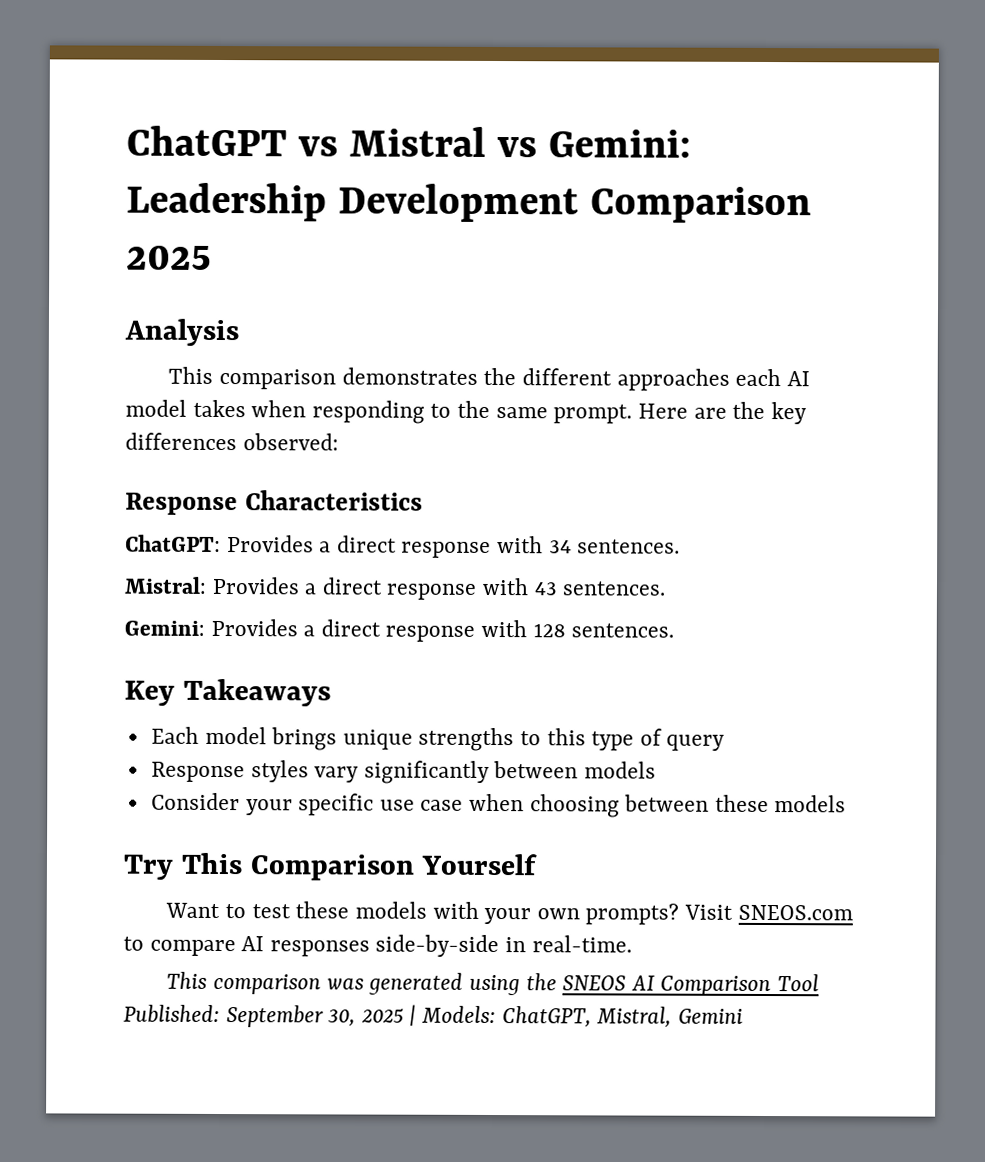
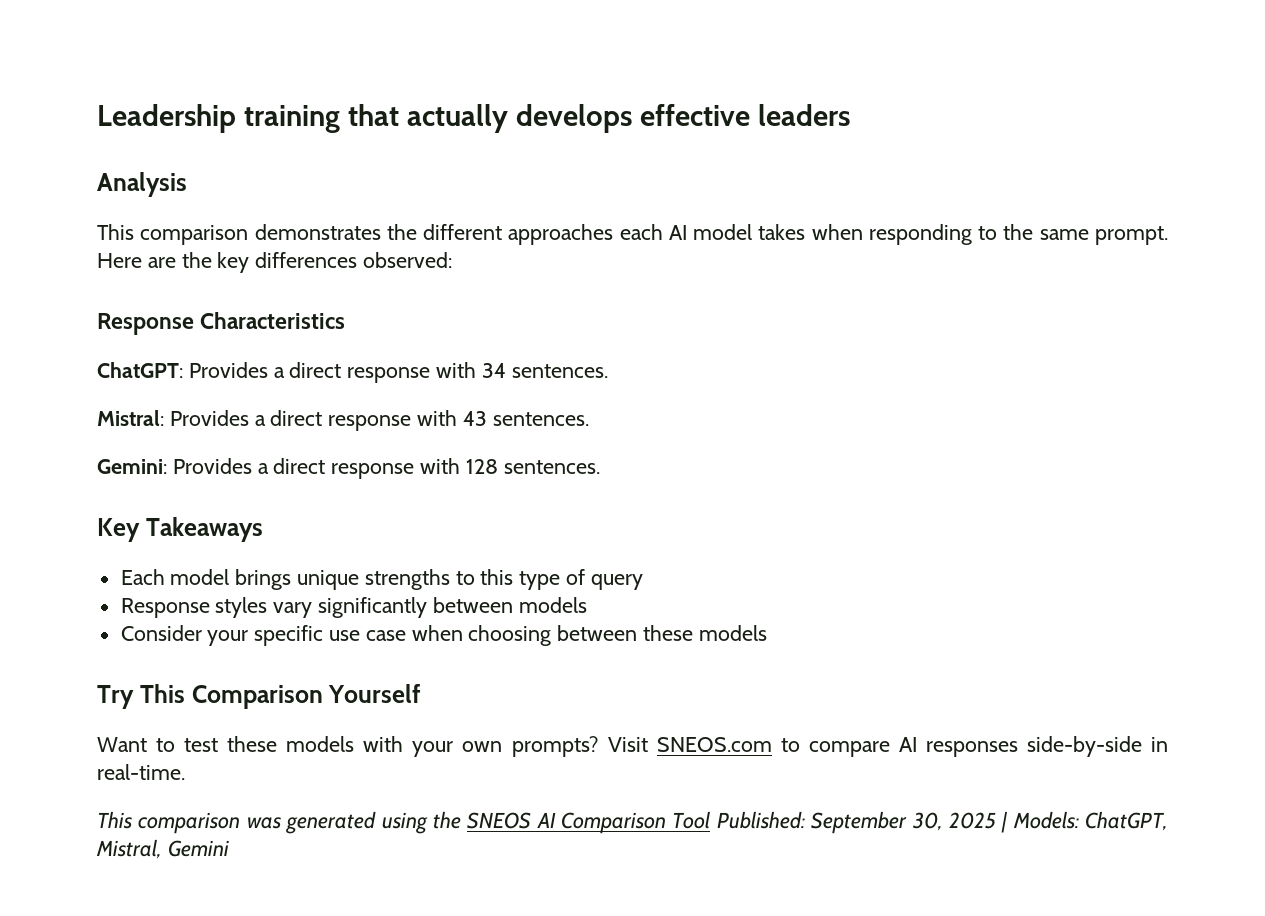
[126,125,692,158] [126,182,812,224] [126,245,212,270] ChatGPT vs Mistral vs Gemini: Leadership Development Comparison 2025 -> [97,104,850,133] Leadership training that actually develops effective leaders

